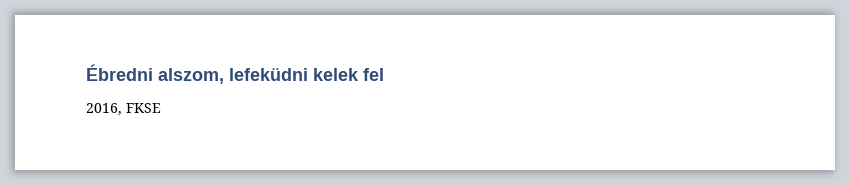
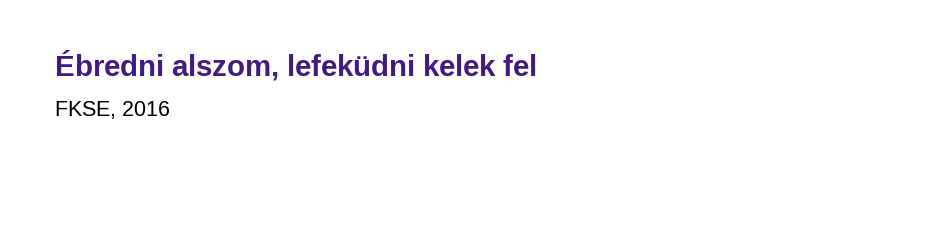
[86,103,161,116] 2016, FKSE -> [55,101,170,119] FKSE, 2016

